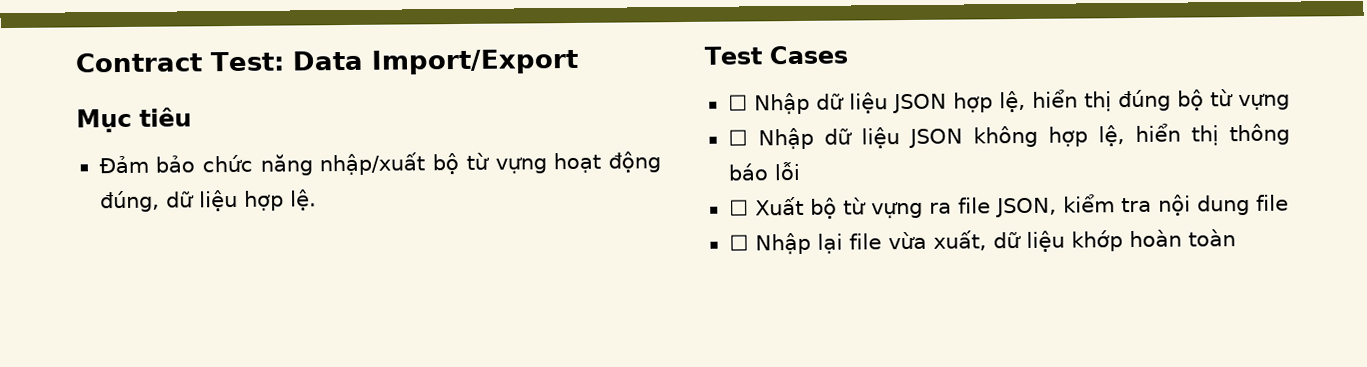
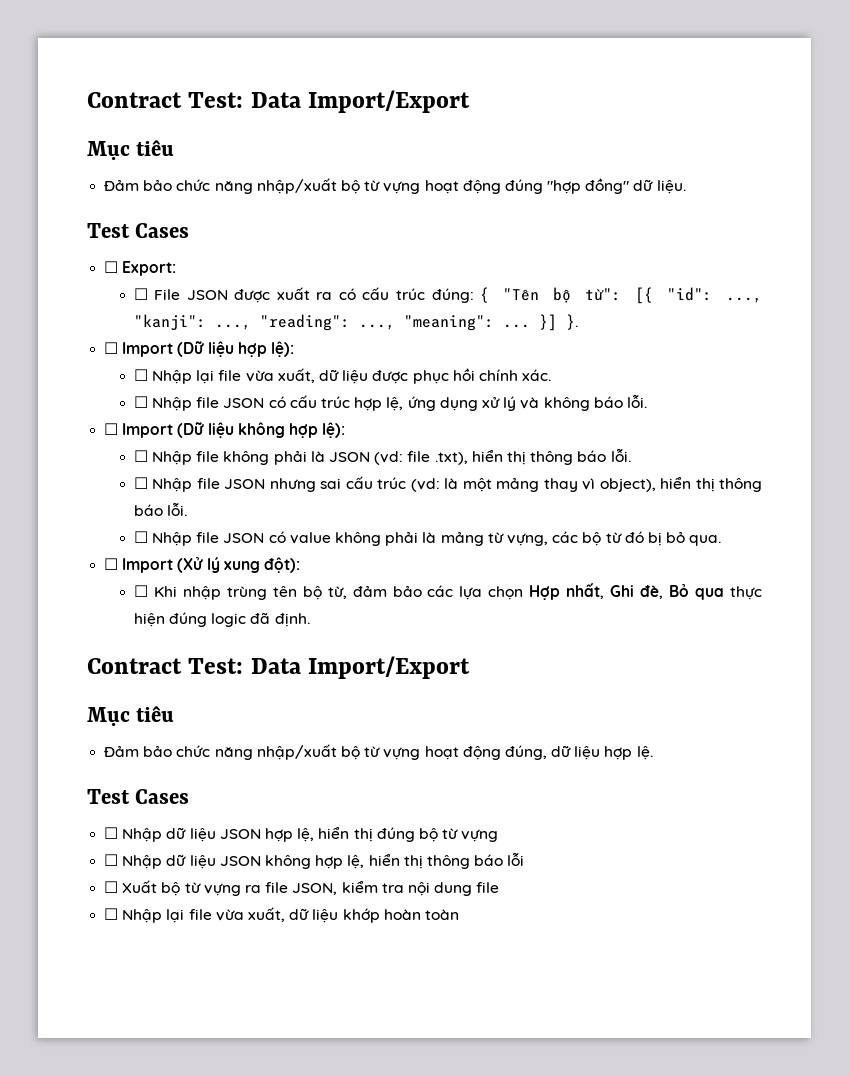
[75,48,579,75] [76,107,192,134] Contract Test: Data Import/Export // Mục tiêu -> [87,90,470,113] [87,140,175,160] [104,178,686,194] [87,223,190,238] [104,261,177,276] [133,287,762,304] [133,314,578,331] [104,341,294,357] [133,368,552,384] [133,394,647,411] [104,422,346,438] [133,448,631,465] [133,476,762,492] [133,502,188,516] [133,531,722,546] [104,557,300,573] [133,583,763,600] [133,612,310,627] [87,656,470,679] [87,706,175,726] Contract Test: Data Import/Export // Mục tiêu // Đảm bảo chức năng nhập/xuất bộ từ vựng hoạt động đúng "hợp đồng" dữ liệu. // Test Cases // ☐ Export: // ☐ File JSON được xuất ra có cấu trúc đúng: { "Tên bộ từ": [{ "id": ..., "kanji": ..., "reading": ..., "meaning": ... }] }. // ☐ Import (Dữ liệu hợp lệ): // ☐ Nhập lại file vừa xuất, dữ liệu được phục hồi chính xác. // ☐ Nhập file JSON có cấu trúc hợp lệ, ứng dụng xử lý và không báo lỗi. // ☐ Import (Dữ liệu không hợp lệ): // ☐ Nhập file không phải là JSON (vd: file .txt), hiển thị thông báo lỗi. // ☐ Nhập file JSON nhưng sai cấu trúc (vd: là một mảng thay vì object), hiển thị thông báo lỗi. // ☐ Nhập file JSON có value không phải là mảng từ vựng, các bộ từ đó bị bỏ qua. // ☐ Import (Xử lý xung đột): // ☐ Khi nhập trùng tên bộ từ, đảm bảo các lựa chọn Hợp nhất, Ghi đè, Bỏ qua thực hiện đúng logic đã định. // Contract Test: Data Import/Export // Mục tiêu

